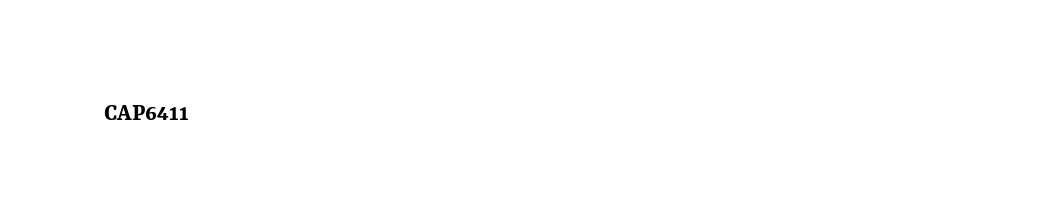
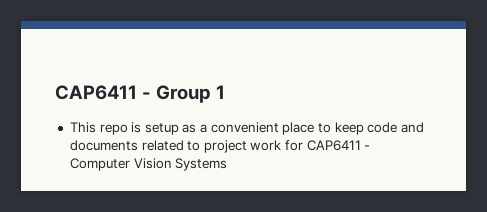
[104,105,189,120] CAP6411 -> [55,85,226,103] [69,122,424,135] [69,140,371,153] [69,158,228,171] CAP6411 - Group 1 // This repo is setup as a convenient place to keep code and documents related to project work for CAP6411 - Computer Vision Systems

